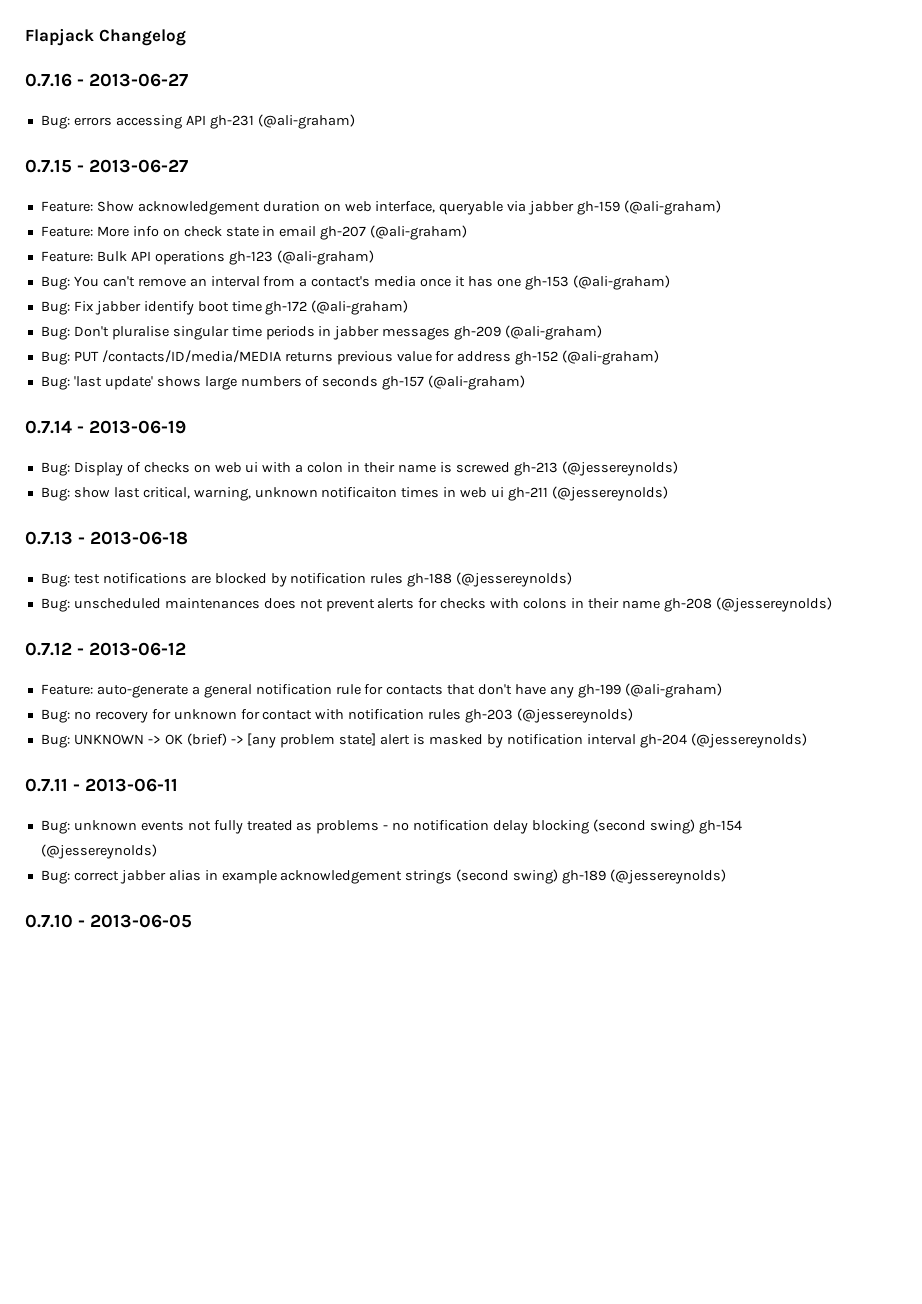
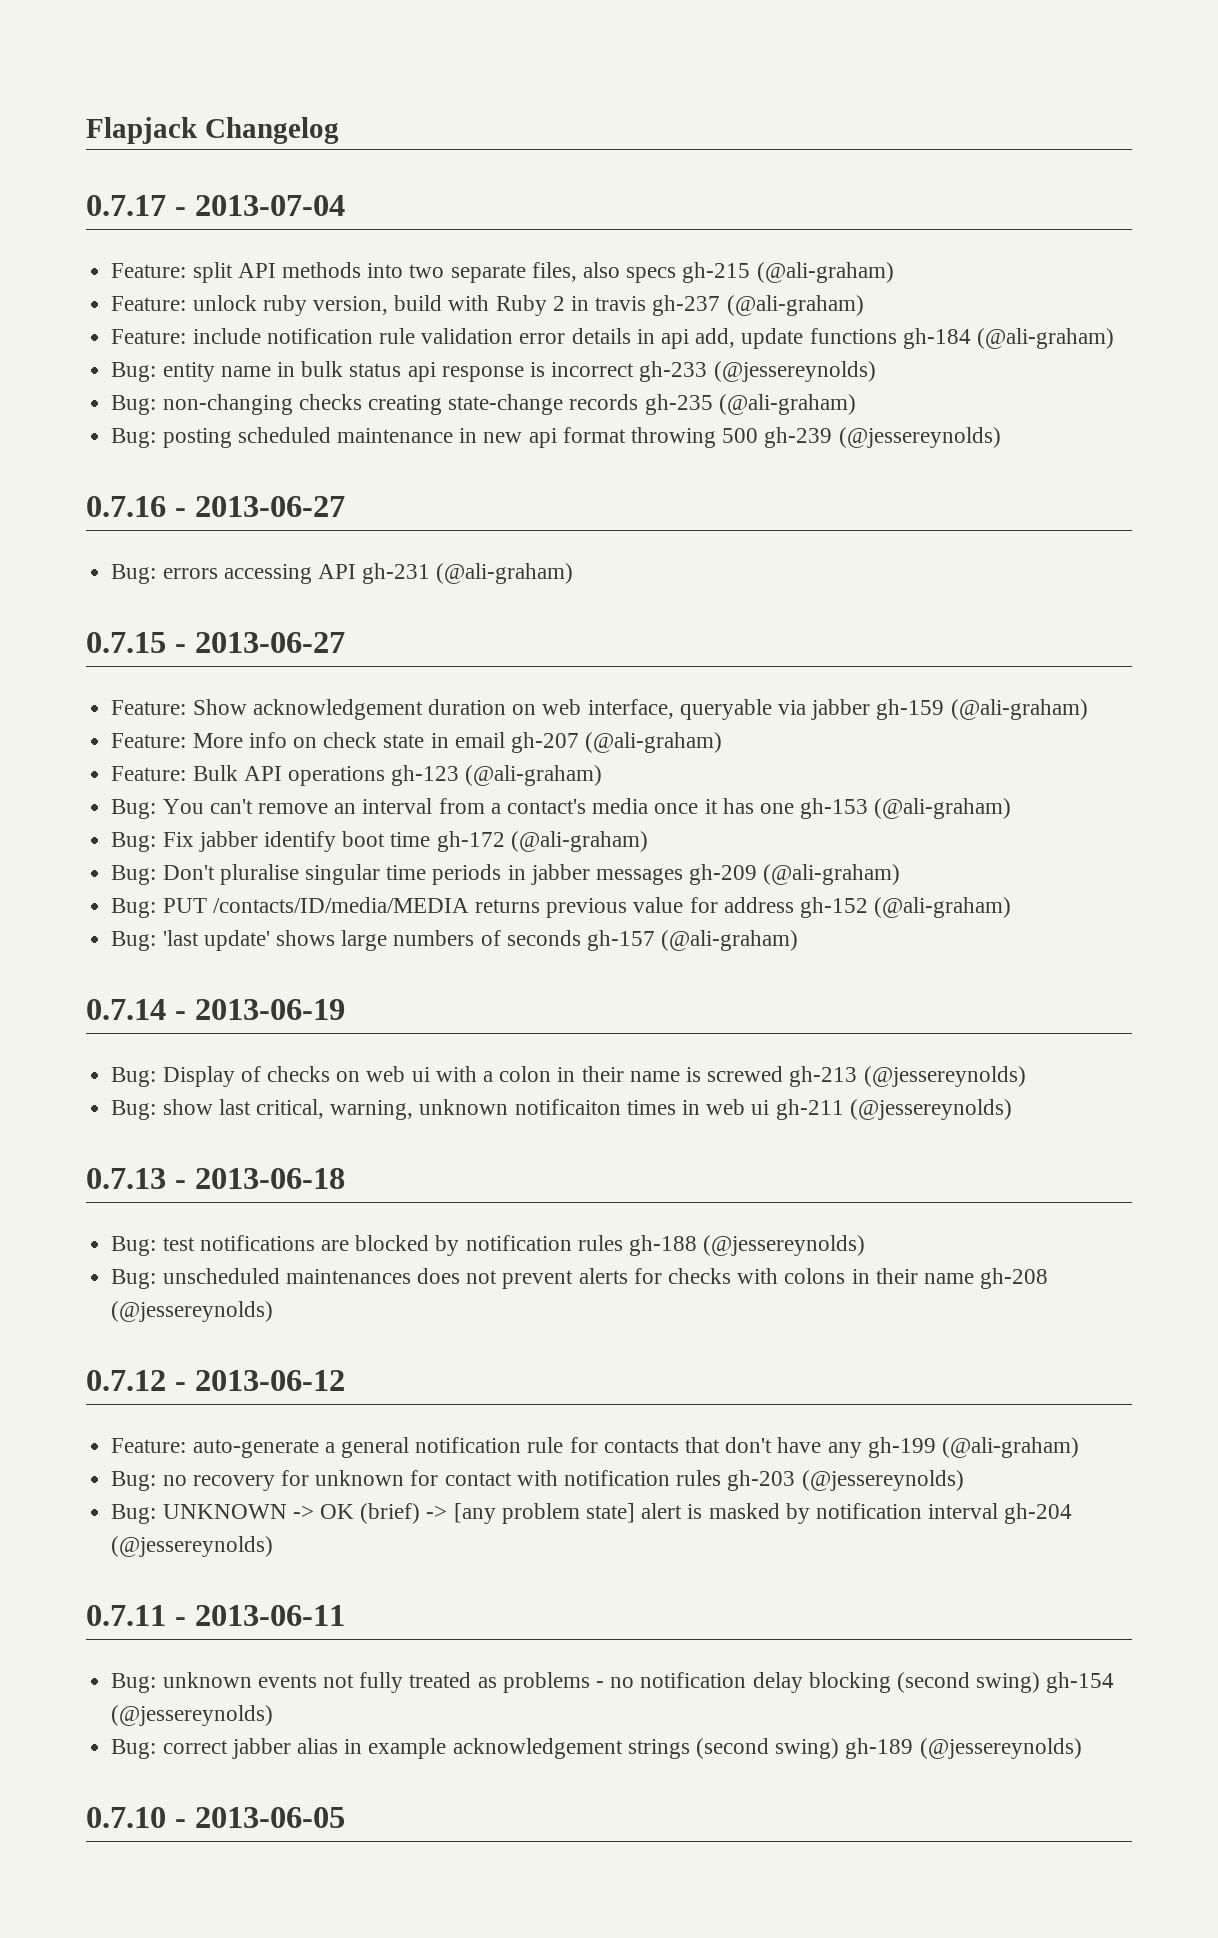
(186, 37) none -> [86,195,345,216] [111,262,894,283] [111,295,864,316] [111,328,1115,349] [111,361,876,382] [111,394,856,415] [111,427,1001,448] // 0.7.17 - 2013-07-04 // Feature: split API methods into two separate files, also specs gh-215 (@ali-graham) // Feature: unlock ruby version, build with Ruby 2 in travis gh-237 (@ali-graham) // Feature: include notification rule validation error details in api add, update functions gh-184 (@ali-graham) // Bug: entity name in bulk status api response is incorrect gh-233 (@jessereynolds) // Bug: non-changing checks creating state-change records gh-235 (@ali-graham) // Bug: posting scheduled maintenance in new api format throwing 500 gh-239 (@jessereynolds)

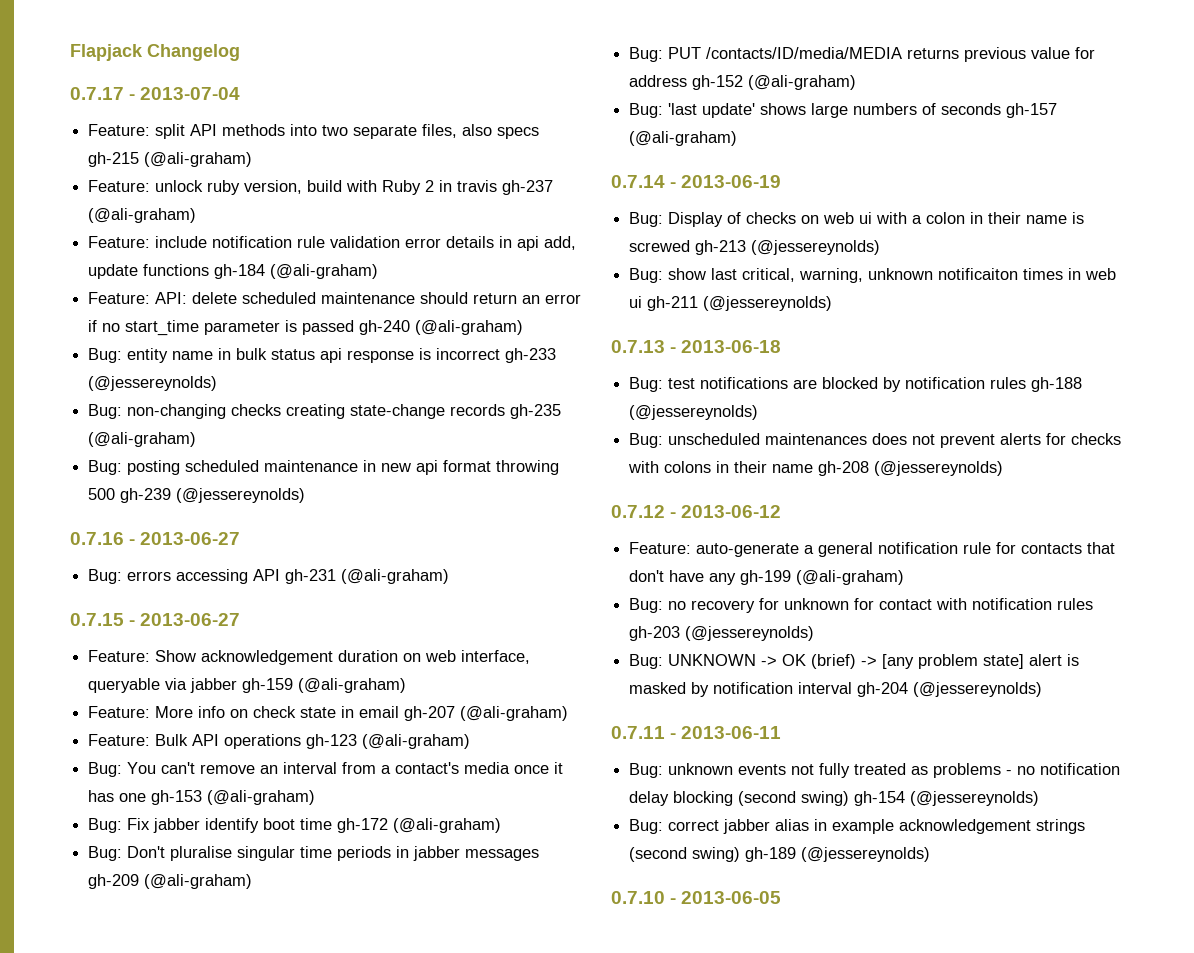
(1115, 338) none -> [88,292,582,304] [88,320,524,336] // Feature: API: delete scheduled maintenance should return an error if no start_time parameter is passed gh-240 (@ali-graham)

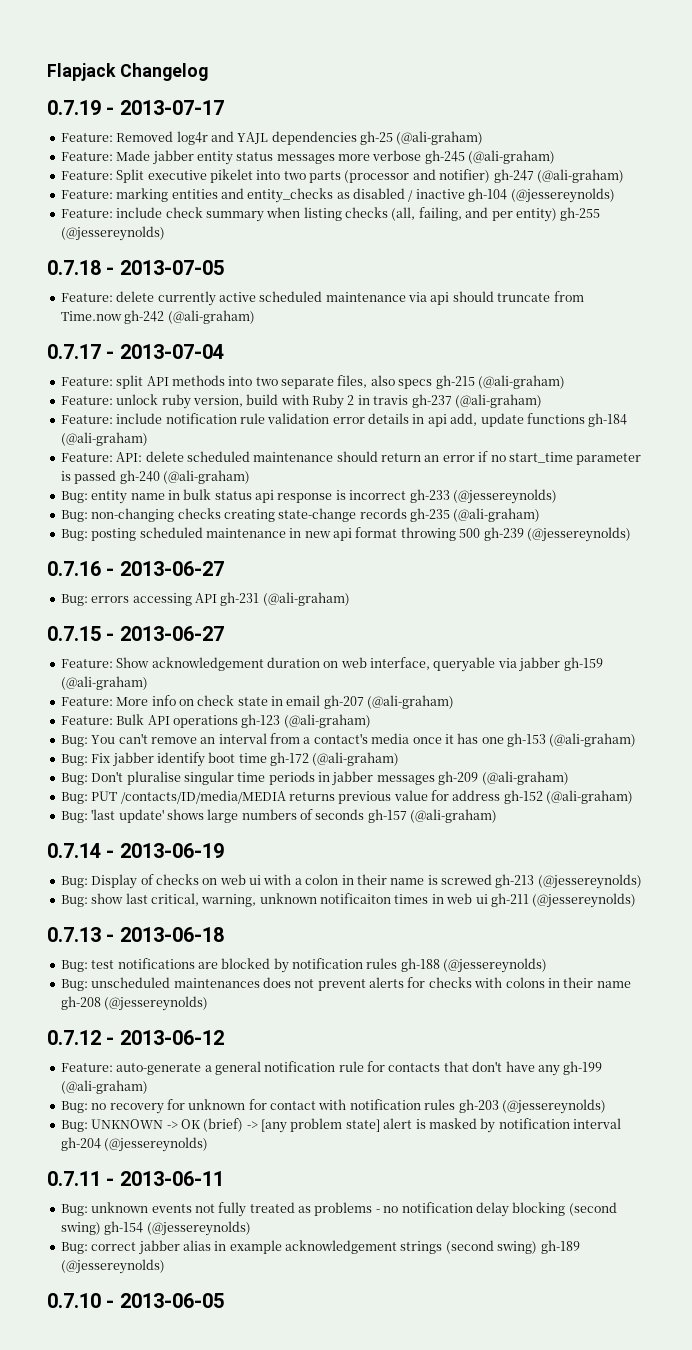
(240, 52) none -> [47,100,224,115] [60,131,484,145] [60,150,556,165] [60,169,624,183] [60,188,615,203] [60,207,601,222] [60,226,165,241] [47,260,224,275] [60,291,584,306] [60,310,255,324] // 0.7.19 - 2013-07-17 // Feature: Removed log4r and YAJL dependencies gh-25 (@ali-graham) // Feature: Made jabber entity status messages more verbose gh-245 (@ali-graham) // Feature: Split executive pikelet into two parts (processor and notifier) gh-247 (@ali-graham) // Feature: marking entities and entity_checks as disabled / inactive gh-104 (@jessereynolds) // Feature: include check summary when listing checks (all, failing, and per entity) gh-255 (@jessereynolds) // 0.7.18 - 2013-07-05 // Feature: delete currently active scheduled maintenance via api should truncate from Time.now gh-242 (@ali-graham)

